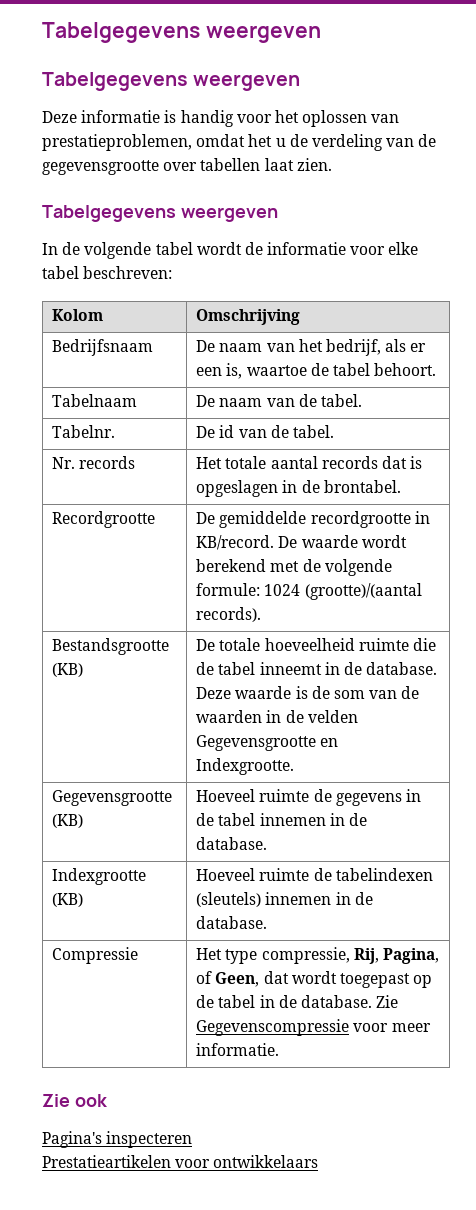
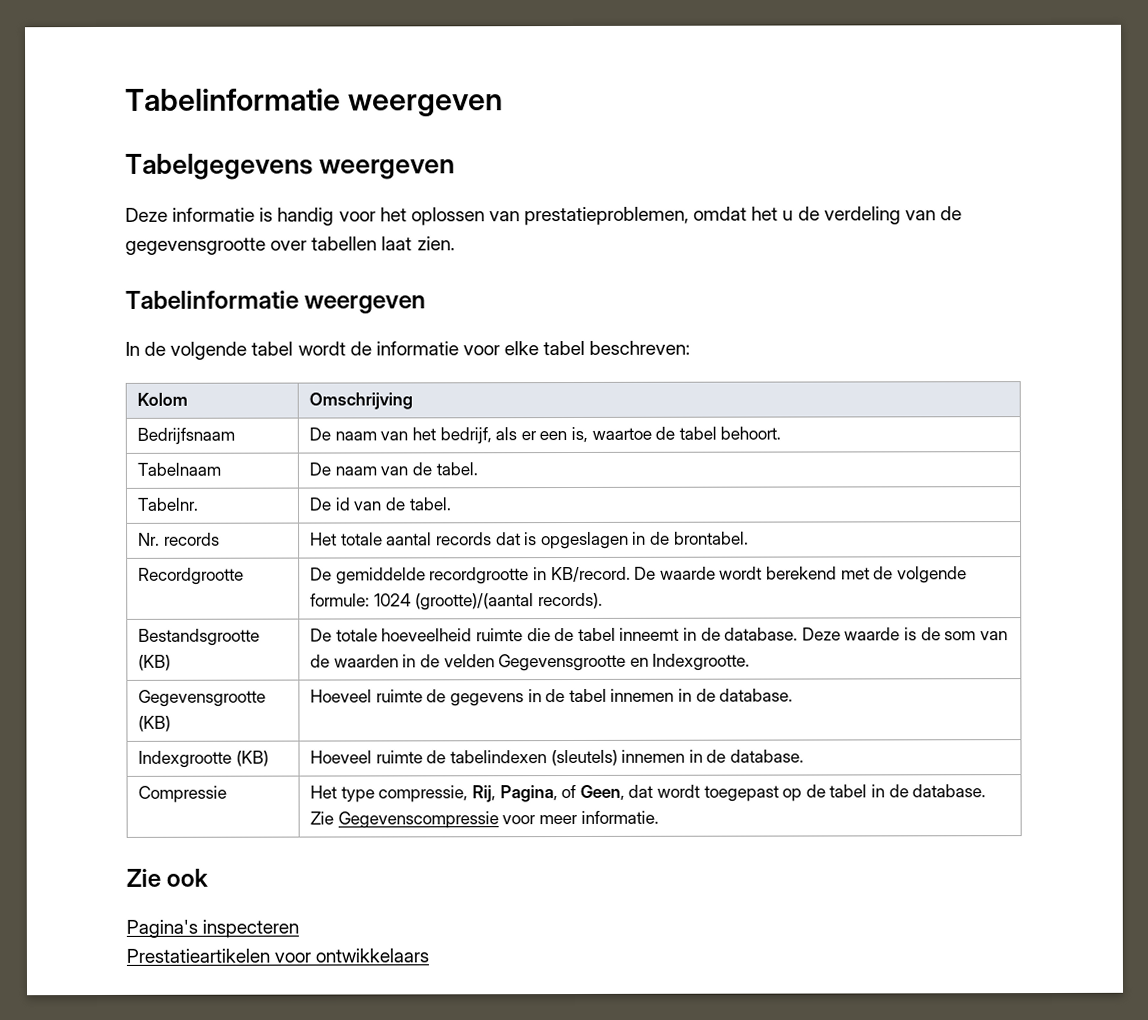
[42,22,200,43] Tabelgegevens -> [125,88,341,111] Tabelinformatie
[42,205,176,222] Tabelgegevens -> [125,290,299,309] Tabelinformatie

